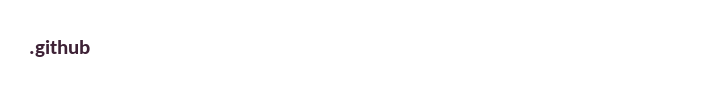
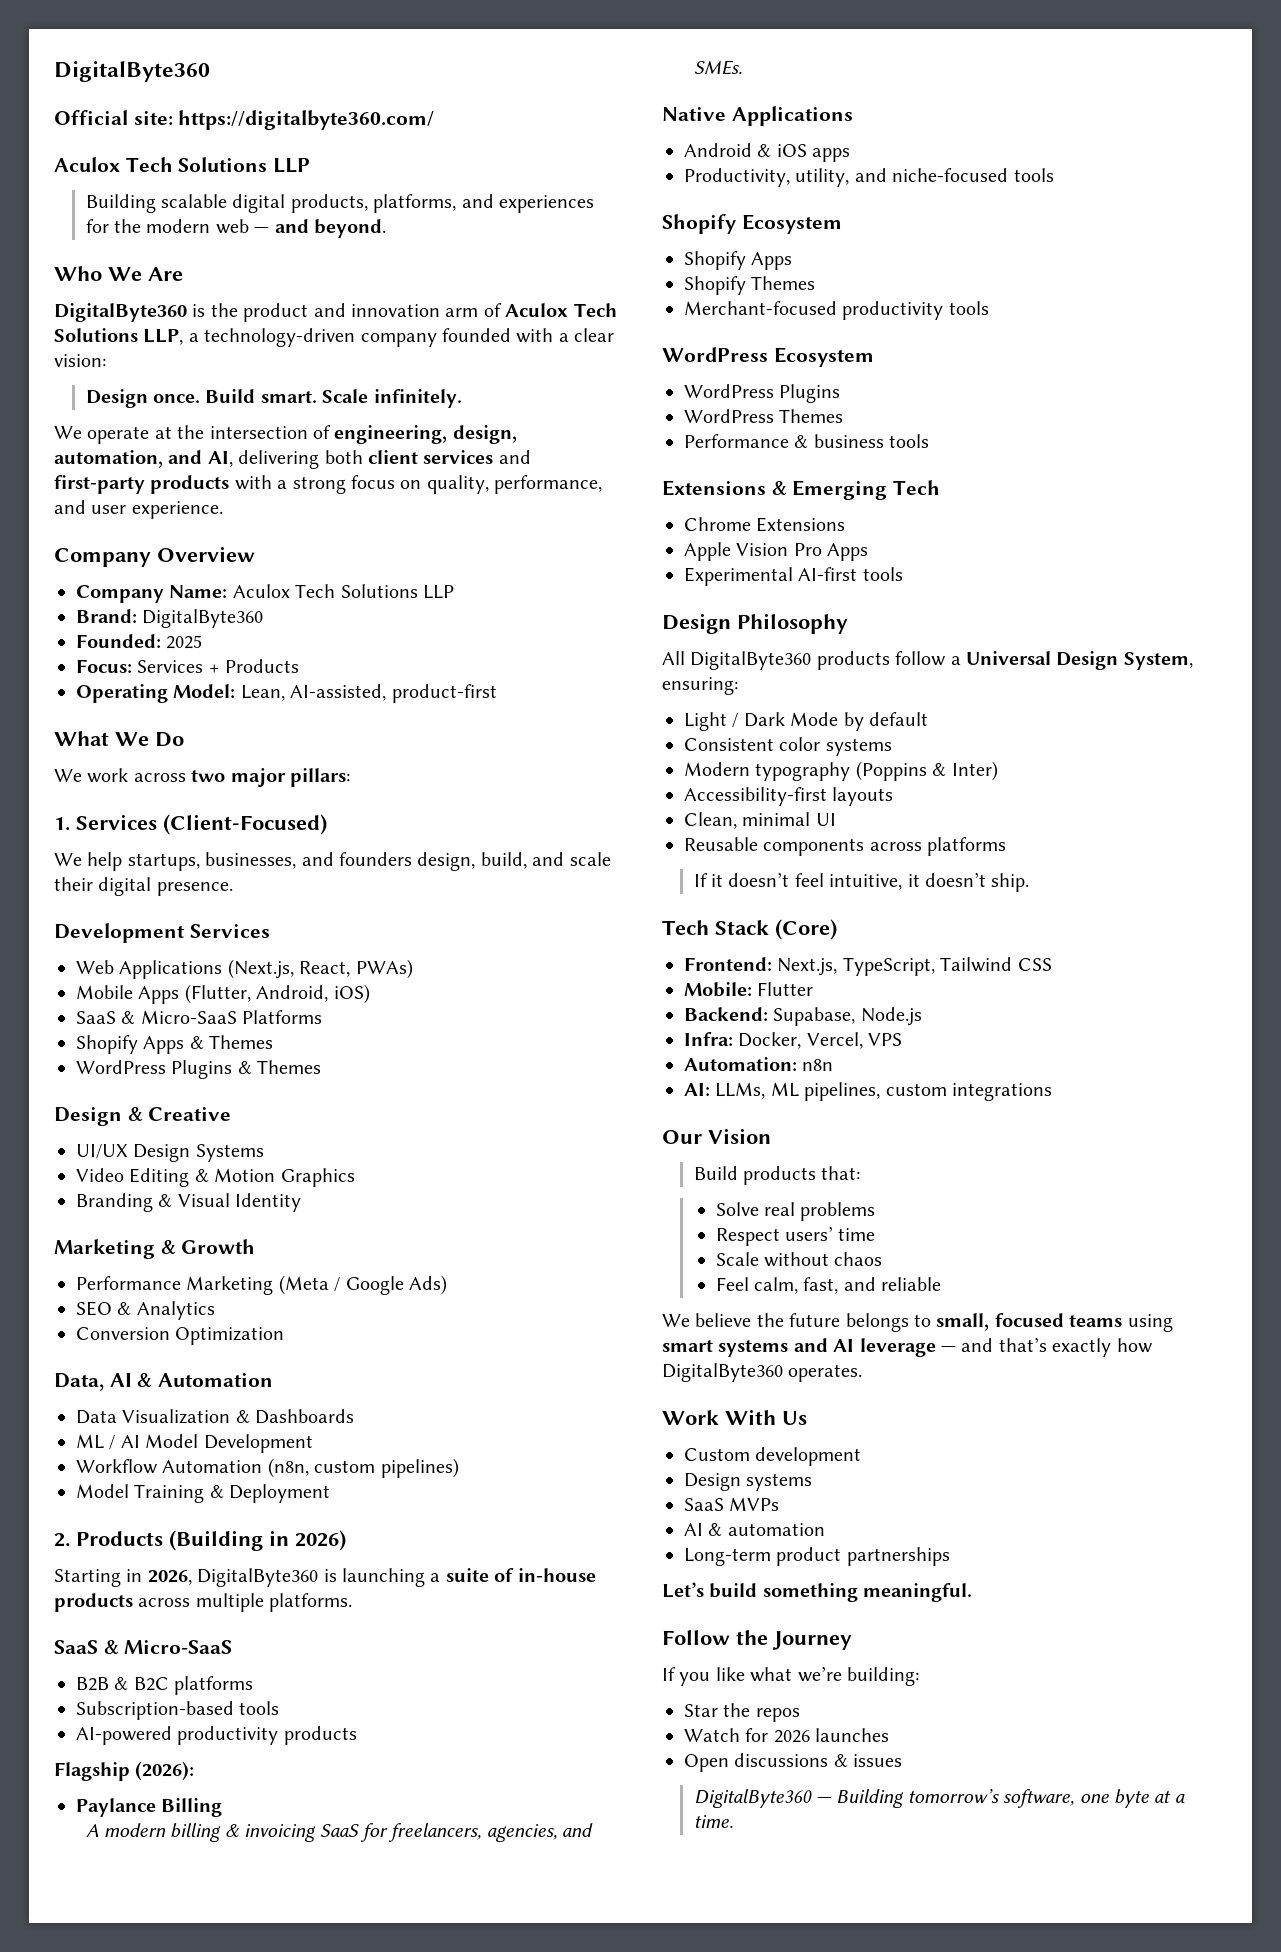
[29,40,90,57] .github -> [54,61,210,82] [54,110,435,130] [54,157,311,173] [85,194,594,213] [85,219,386,238] [54,266,183,281] [54,303,617,322] [54,328,615,347] [54,354,106,367] [85,389,462,408] [54,425,517,444] [54,450,531,469] [54,475,603,494] [54,500,223,519] [54,546,255,567] [76,584,454,603] [76,609,264,628] [76,634,203,649] [76,659,300,673] [76,684,497,703] [54,731,184,747] [54,768,350,787] [54,814,327,835] [54,852,611,871] [54,877,233,896] [54,923,270,943] [76,959,413,979] [76,984,370,1004] [76,1010,323,1024] [76,1035,274,1054] [76,1060,322,1079] [54,1107,232,1126] [76,1144,264,1162] [76,1168,355,1187] [76,1193,302,1212] [54,1239,256,1259] [76,1275,447,1295] [76,1301,215,1320] [76,1327,285,1345] [54,1373,274,1391] [76,1409,355,1424] [76,1434,313,1453] [76,1458,459,1478] [76,1484,331,1503] [54,1530,346,1551] [54,1568,596,1587] [54,1593,353,1612] [54,1640,233,1654] [76,1676,254,1695] [76,1701,280,1720] [76,1726,357,1745] [54,1761,195,1781] [76,1798,223,1817] [85,1823,594,1842] [693,60,742,75] [662,106,853,126] [684,143,851,162] [684,168,1054,187] [662,214,842,234] [684,251,793,270] [684,276,816,295] [684,301,989,320] [662,347,874,367] [684,384,841,403] [684,409,844,423] [684,434,930,448] [662,480,941,500] [684,517,846,532] [684,542,869,561] [684,567,903,586] [662,613,848,634] [662,651,1193,670] [662,677,738,695] [684,712,928,731] [684,737,892,756] [684,761,998,781] [684,787,894,806] [684,812,836,829] [684,837,1007,856] [693,872,1030,892] [662,919,837,940] [684,957,1052,976] [684,982,814,997] [684,1007,922,1026] [684,1032,903,1049] [684,1057,834,1071] [684,1082,1052,1101] [662,1128,771,1144] [693,1166,861,1185] [715,1202,876,1221] [715,1226,876,1246] [715,1252,883,1267] [715,1277,942,1294] [662,1313,1173,1332] [662,1337,1153,1357] [662,1363,863,1382] [662,1409,807,1425] [684,1447,862,1466] [684,1473,813,1491] [684,1497,780,1511] [684,1523,825,1536] [684,1547,950,1566] [662,1582,973,1602] [662,1630,852,1650] [662,1666,919,1686] [684,1703,800,1722] [684,1728,890,1743] [684,1753,903,1772] [693,1788,1185,1808] [693,1815,733,1828] DigitalByte360 // Official site: https://digitalbyte360.com/ // Aculox Tech Solutions LLP // Building scalable digital products, platforms, and experiences for the modern web — and beyond. // Who We Are // DigitalByte360 is the product and innovation arm of Aculox Tech Solutions LLP, a technology-driven company founded with a clear vision: // Design once. Build smart. Scale infinitely. // We operate at the intersection of engineering, design, automation, and AI, delivering both client services and first-party products with a strong focus on quality, performance, and user experience. // Company Overview // Company Name: Aculox Tech Solutions LLP // Brand: DigitalByte360 // Founded: 2025 // Focus: Services + Products // Operating Model: Lean, AI-assisted, product-first // What We Do // We work across two major pillars: // 1. Services (Client-Focused) // We help startups, businesses, and founders design, build, and scale their digital presence. // Development Services // Web Applications (Next.js, React, PWAs) // Mobile Apps (Flutter, Android, iOS) // SaaS & Micro-SaaS Platforms // Shopify Apps & Themes // WordPress Plugins & Themes // Design & Creative // UI/UX Design Systems // Video Editing & Motion Graphics // Branding & Visual Identity // Marketing & Growth // Performance Marketing (Meta / Google Ads) // SEO & Analytics // Conversion Optimization // Data, AI & Automation // Data Visualization & Dashboards // ML / AI Model Development // Workflow Automation (n8n, custom pipelines) // Model Training & Deployment // 2. Products (Building in 2026) // Starting in 2026, DigitalByte360 is launching a suite of in-house products across multiple platforms. // SaaS & Micro-SaaS // B2B & B2C platforms // Subscription-based tools // AI-powered productivity products // Flagship (2026): // Paylance Billing // A modern billing & invoicing SaaS for freelancers, agencies, and SMEs. // Native Applications // Android & iOS apps // Productivity, utility, and niche-focused tools // Shopify Ecosystem // Shopify Apps // Shopify Themes // Merchant-focused productivity tools // WordPress Ecosystem // WordPress Plugins // WordPress Themes // Performance & business tools // Extensions & Emerging Tech // Chrome Extensions // Apple Vision Pro Apps // Experimental AI-first tools // Design Philosophy // All DigitalByte360 products follow a Universal Design System, ensuring: // Light / Dark Mode by default // Consistent color systems // Modern typography (Poppins & Inter) // Accessibility-first layouts // Clean, minimal UI // Reusable components across platforms // If it doesn’t feel intuitive, it doesn’t ship. // Tech Stack (Core) // Frontend: Next.js, TypeScript, Tailwind CSS // Mobile: Flutter // Backend: Supabase, Node.js // Infra: Docker, Vercel, VPS // Automation: n8n // AI: LLMs, ML pipelines, custom integrations // Our Vision // Build products that: // Solve real problems // Respect users’ time // Scale without chaos // Feel calm, fast, and reliable // We believe the future belongs to small, focused teams using smart systems and AI leverage — and that’s exactly how DigitalByte360 operates. // Work With Us // Custom development // Design systems // SaaS MVPs // AI & automation // Long-term product partnerships // Let’s build something meaningful. // Follow the Journey // If you like what we’re building: // Star the repos // Watch for 2026 launches // Open discussions & issues // DigitalByte360 — Building tomorrow’s software, one byte at a time.

